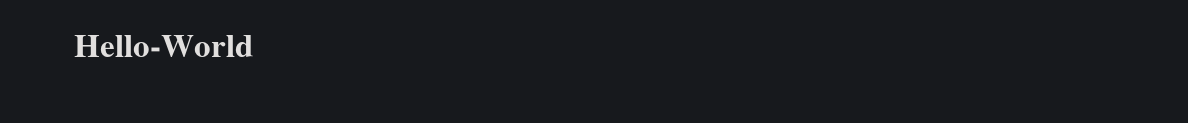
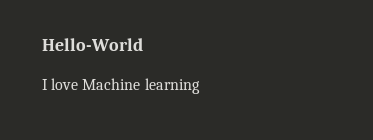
(253, 46) none -> [42,78,200,94] // I love Machine learning

